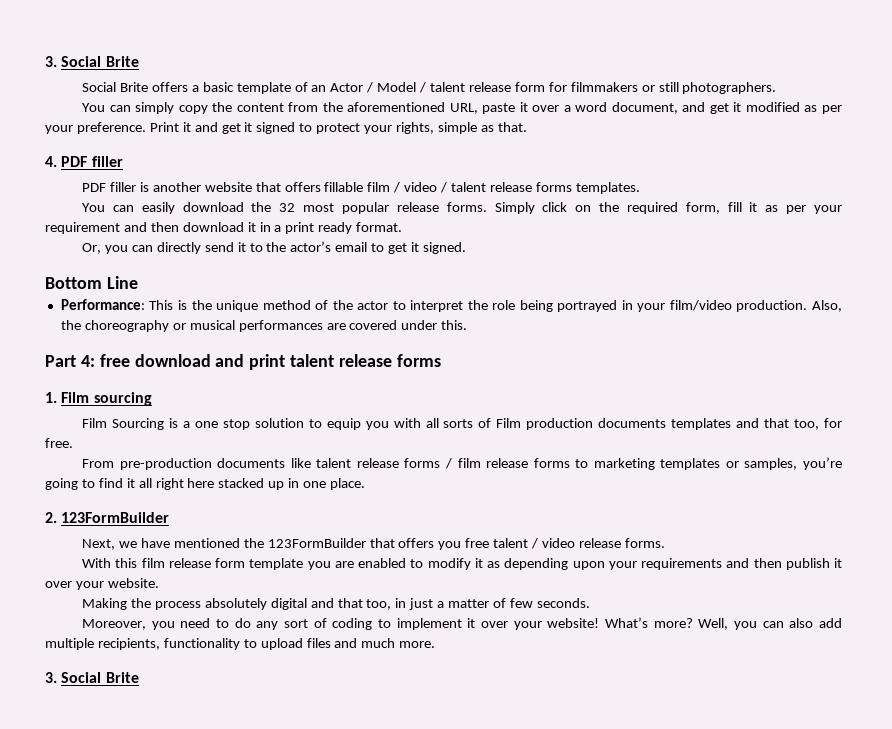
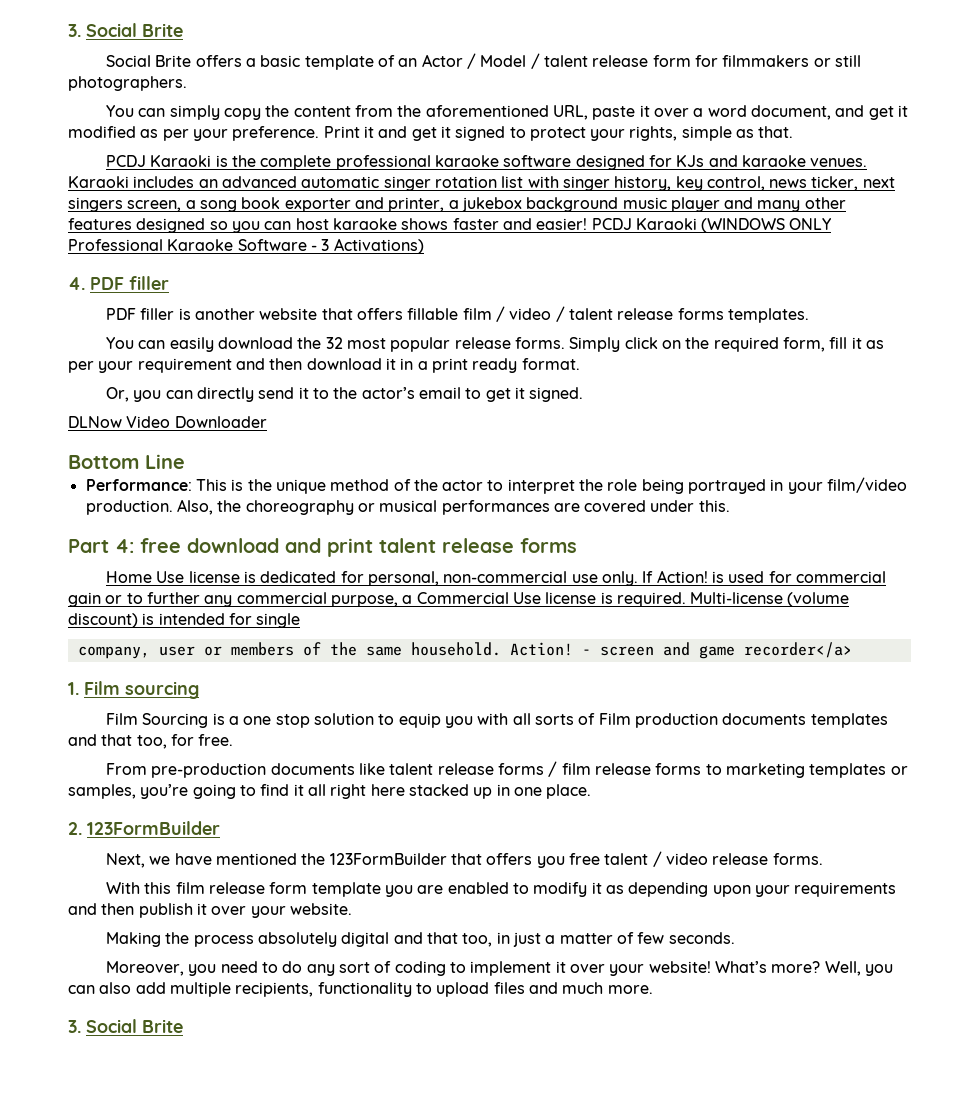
(527, 127) none -> [106,155,868,170] [68,176,895,191] [68,197,846,212] [68,218,833,233] [68,238,424,254] // PCDJ Karaoki is the complete professional karaoke software designed for KJs and karaoke venues. Karaoki includes an advanced automatic singer rotation list with singer history, key control, news ticker, next singers screen, a song book exporter and printer, a jukebox background music player and many other features designed so you can host karaoke shows faster and easier! PCDJ Karaoki (WINDOWS ONLY Professional Karaoke Software - 3 Activations)
(466, 248) none -> [68,416,267,428] // DLNow Video Downloader
(441, 360) none -> [106,570,886,586] [68,592,850,607] [68,613,301,628] [77,642,852,659] // Home Use license is dedicated for personal, non-commercial use only. If Action! is used for commercial gain or to further any commercial purpose, a Commercial Use license is required. Multi-license (volume discount) is intended for single // company, user or members of the same household. Action! - screen and game recorder</a>

